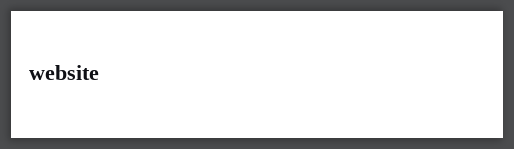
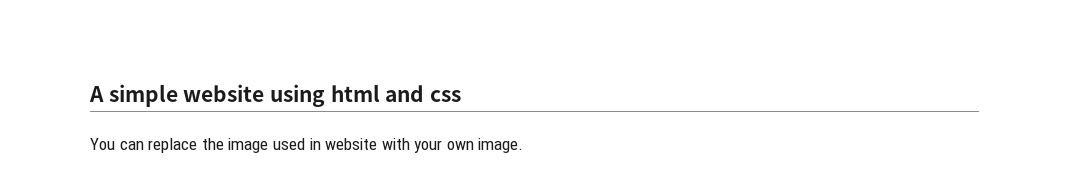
[29,65,99,80] website -> [89,84,462,107] [90,138,524,153] A simple website using html and css // You can replace the image used in website with your own image.

